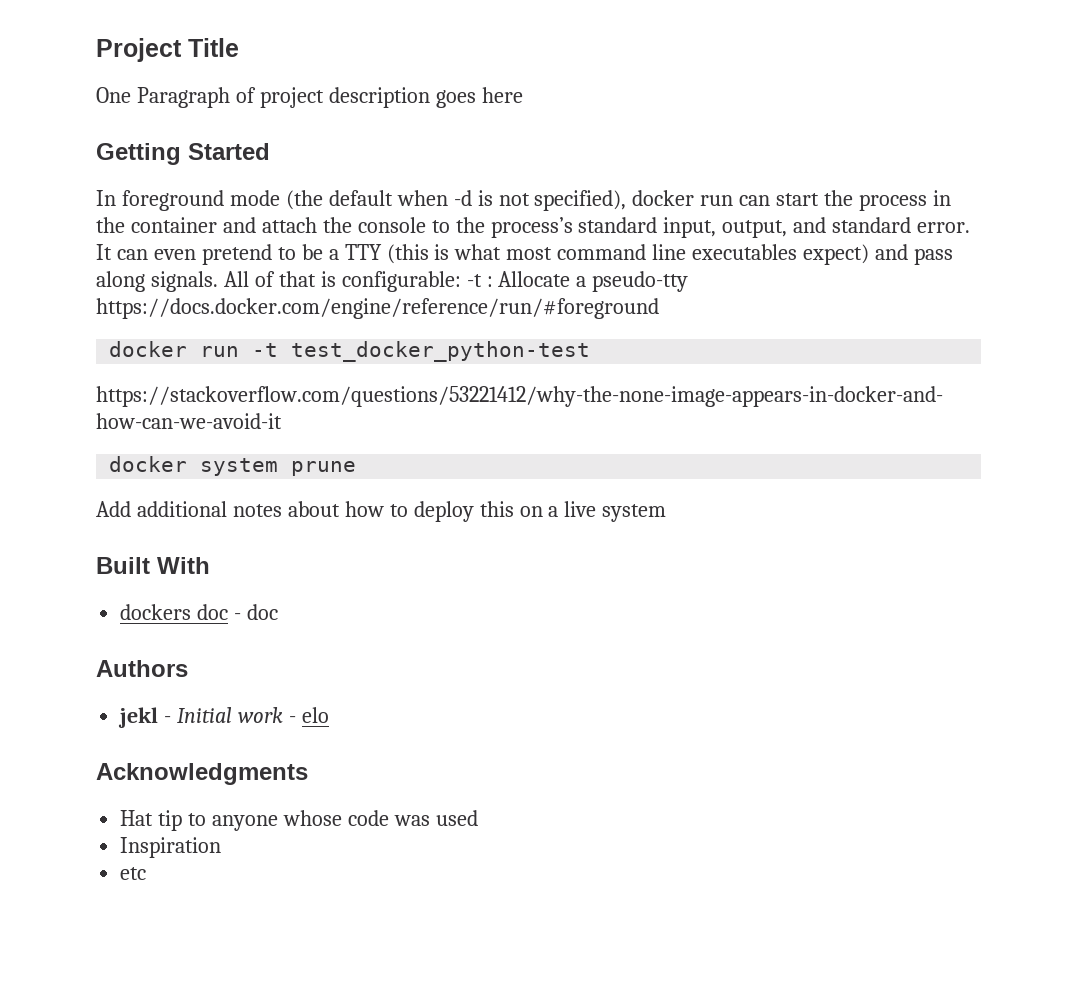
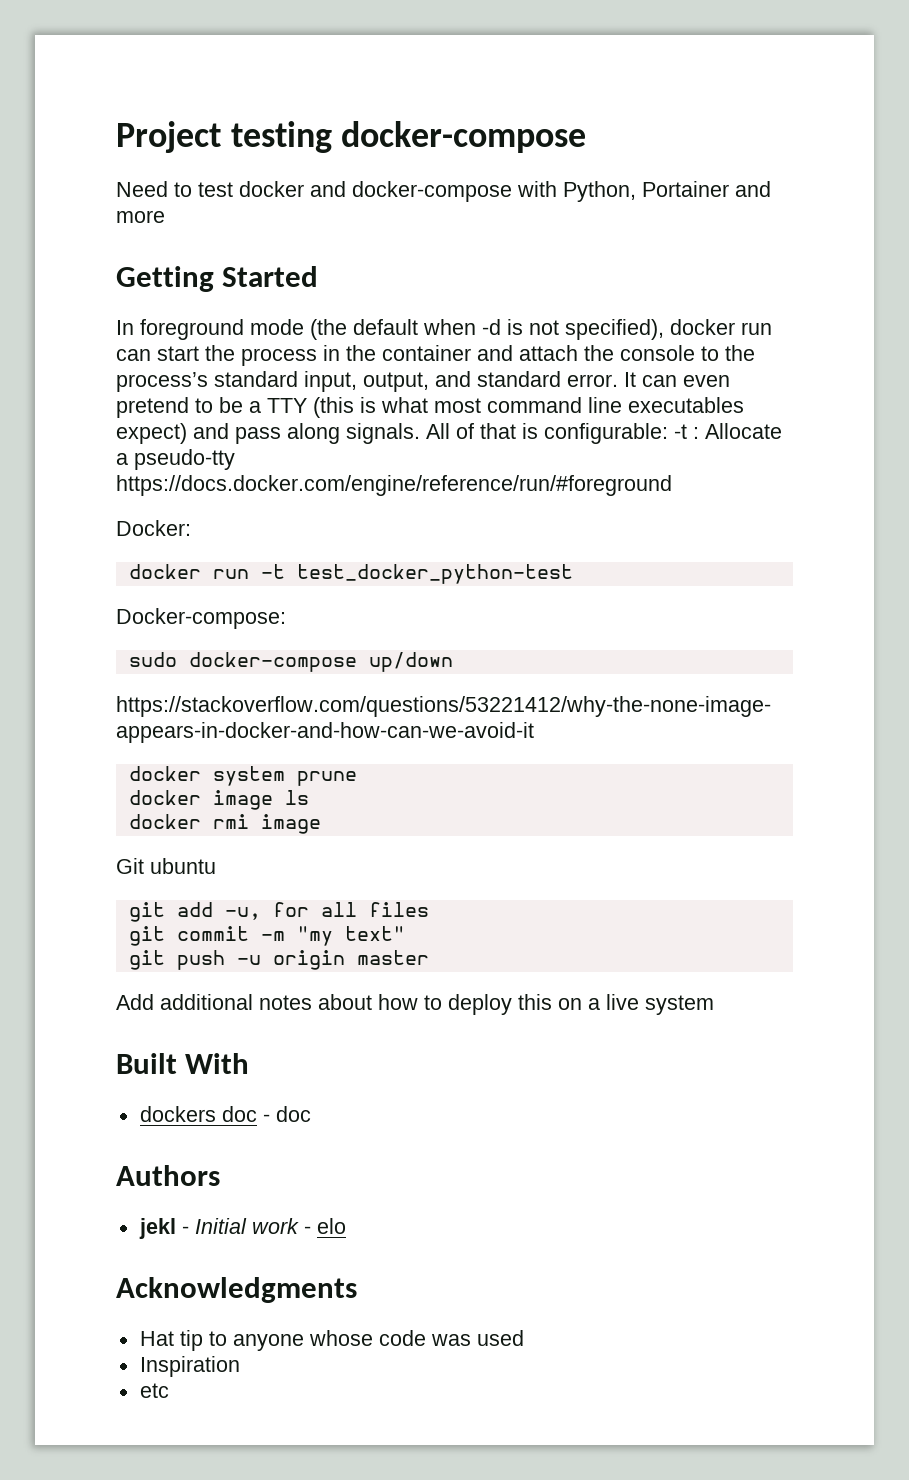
[188,38,239,57] [96,87,523,108] Title // One Paragraph of project description goes here -> [230,121,587,153] [116,181,771,202] [116,210,165,223] testing docker-compose // Need to test docker and docker-compose with Python, Portainer and more
(659, 308) none -> [116,520,191,536] // Docker:
(591, 351) none -> [116,608,286,629] [128,652,453,672] // Docker-compose: // sudo docker-compose up/down
(357, 468) none -> [128,790,309,810] [128,814,321,834] [116,858,216,874] [128,902,429,922] [128,926,405,946] [128,950,429,970] // docker image ls // docker rmi image // Git ubuntu // git add -u, for all files // git commit -m "my text" // git push -u origin master

